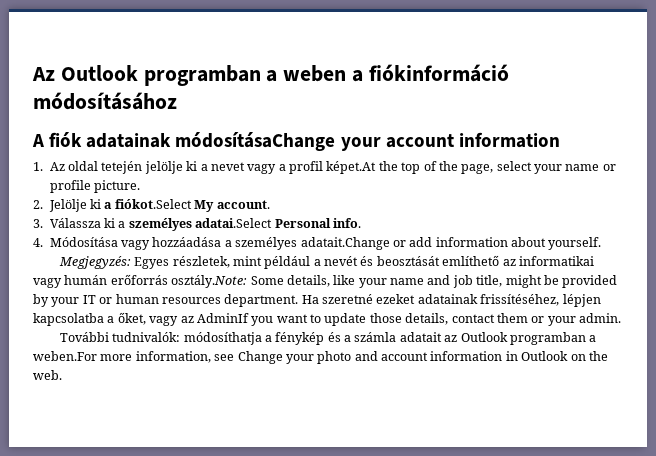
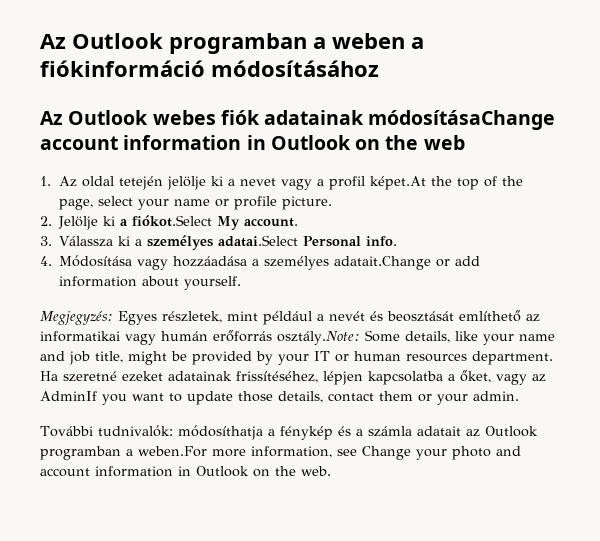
[32,134,44,147] A -> [40,110,216,125] Az Outlook webes
[340,132,560,151] your account information -> [40,135,465,150] account information in Outlook on the web

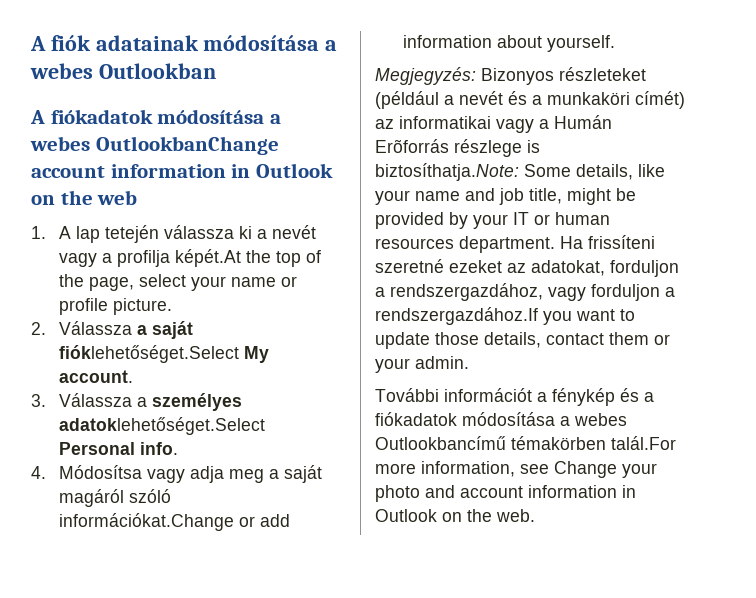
[40,33,424,54] [40,60,379,77] [40,110,556,130] Az Outlook programban a weben a fiókinformáció módosításához // Az Outlook webes fiók adatainak módosításaChange -> [30,35,338,51] [30,63,216,79] [30,109,281,124] [30,136,279,155] A fiók adatainak módosítása a webes Outlookban // A fiókadatok módosítása a webes OutlookbanChange
[58,176,426,190] Az oldal tetején jelölje ki a nevet vagy a profil képet.At -> [59,225,317,243] [59,249,242,267] A lap tetején válassza ki a nevét vagy a profilja képét.At
[58,215,213,230] Jelölje ki a fiókot.Select -> [59,321,194,339] [59,345,240,363] Válassza a saját fióklehetőséget.Select
[118,235,299,250] ki a személyes adatai.Select -> [137,393,243,411] [59,417,266,435] a személyes adatoklehetőséget.Select
[59,255,432,270] Módosítása vagy hozzáadása a személyes adatait.Change -> [59,465,323,483] [59,489,172,507] [59,513,235,531] Módosítsa vagy adja meg a saját magáról szóló információkat.Change
[117,310,540,325] [40,330,360,345] Egyes részletek, mint például a nevét és beosztását említhető az informatikai vagy humán erőforrás osztály.Note: -> [481,67,646,85] [375,91,685,109] [375,115,612,133] [375,139,540,157] [375,163,519,181] Bizonyos részleteket (például a nevét és a munkaköri címét) az informatikai vagy a Humán Erõforrás részlege is biztosíthatja.Note:
(58, 376) none -> [588,235,655,249] frissíteni
[168,370,546,385] [40,391,97,401] adatainak frissítéséhez, lépjen kapcsolatba a őket, vagy az AdminIf -> [507,260,679,277] [375,283,675,301] [375,307,538,325] az adatokat, forduljon a rendszergazdához, vagy forduljon a rendszergazdához.If
[97,425,263,440] tudnivalók: módosíthatja -> [444,388,532,402] információt
[367,426,538,437] [40,446,207,460] számla adatait az Outlook programban a weben.For -> [375,412,627,426] [375,436,676,450] fiókadatok módosítása a webes Outlookbancímű témakörben talál.For

